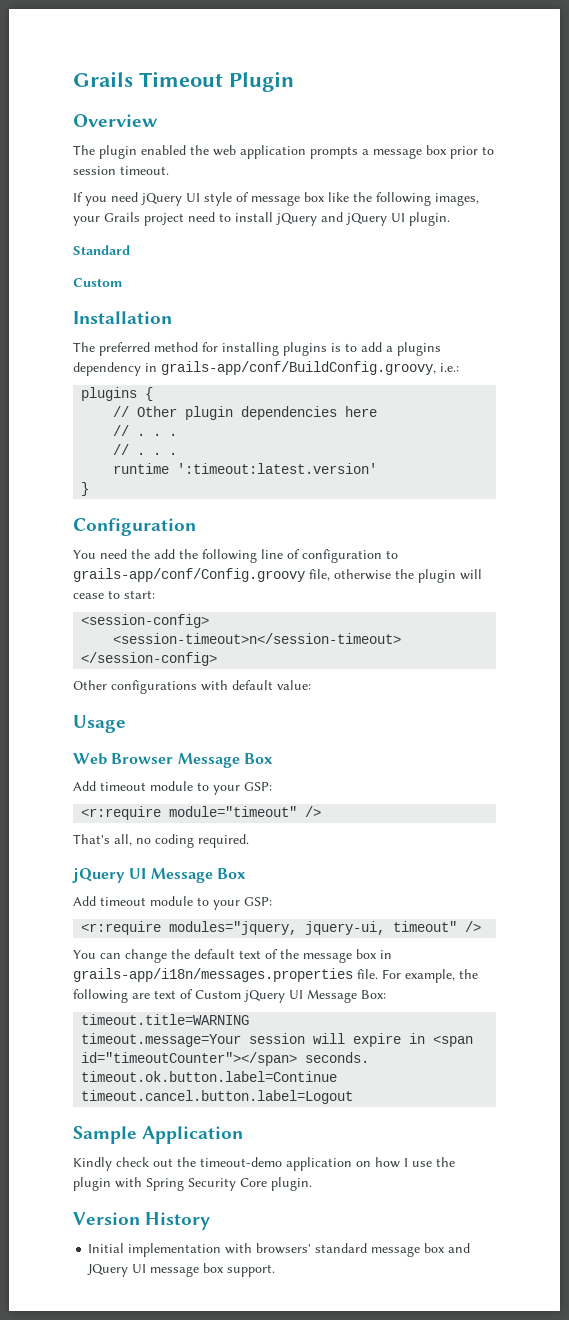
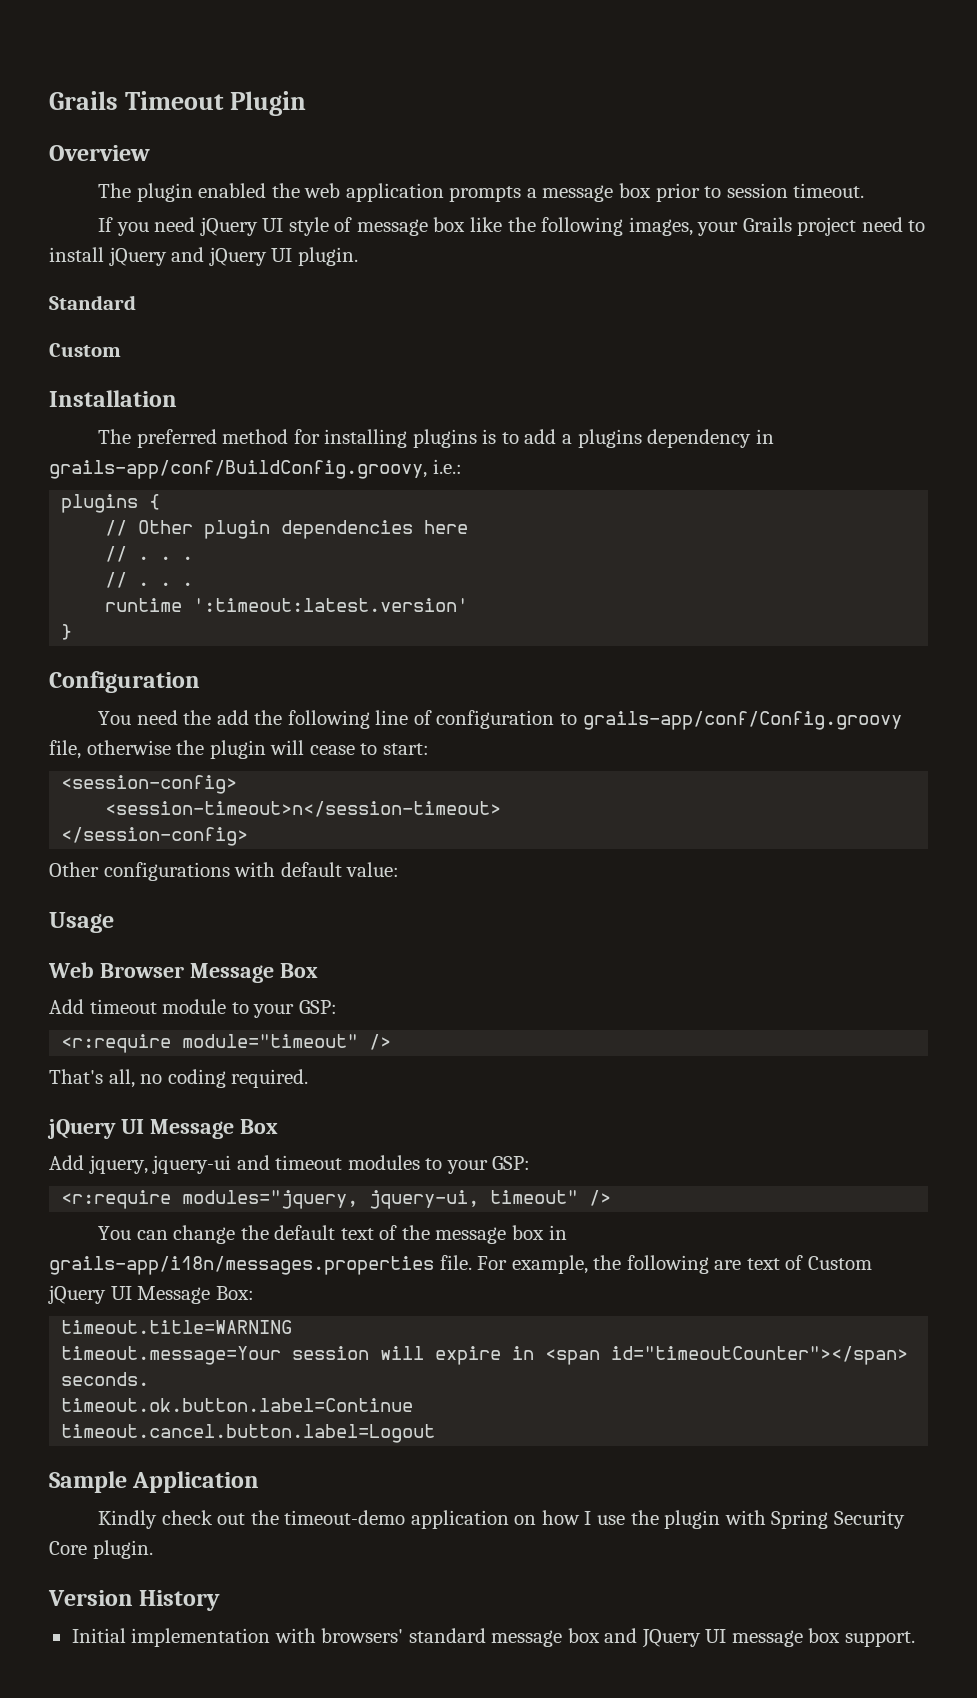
[100,896,193,906] timeout module -> [88,1155,420,1174] jquery, jquery-ui and timeout modules

